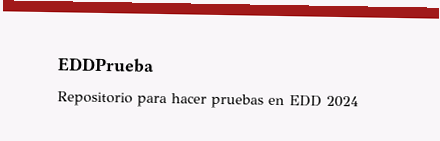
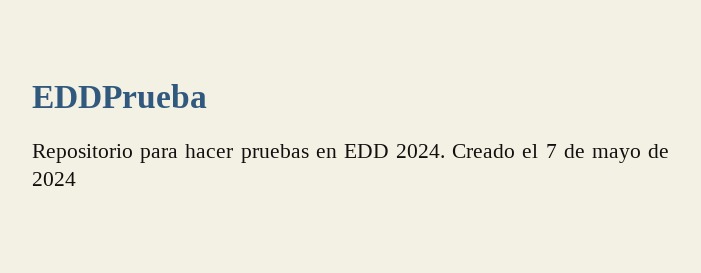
(322, 101) none -> [396,144,669,163] 2024. Creado el 7 de mayo de

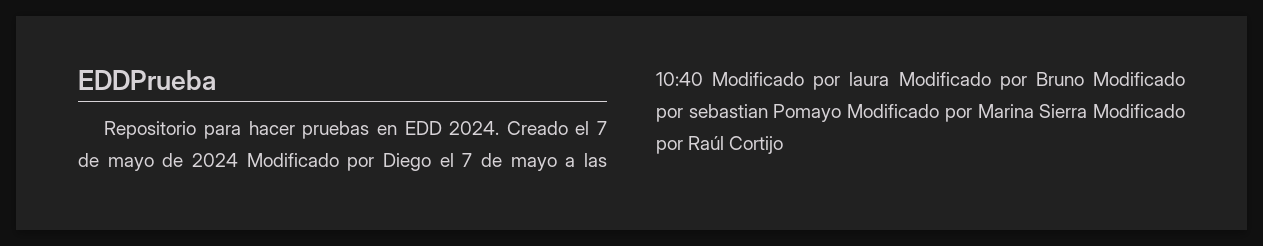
(76, 179) none -> [246,153,608,171] [656,72,1185,90] [656,104,1185,122] [656,136,784,154] Modificado por Diego el 7 de mayo a las 10:40 Modificado por laura Modificado por Bruno Modificado por sebastian Pomayo Modificado por Marina Sierra Modificado por Raúl Cortijo

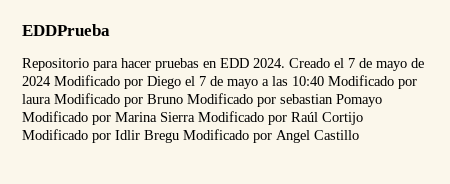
(784, 145) none -> [22,129,359,143] Modificado por Idlir Bregu Modificado por Angel Castillo

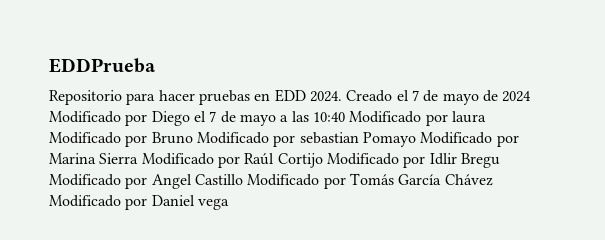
(359, 135) none -> [247,173,493,189] [49,195,229,210] Modificado por Tomás García Chávez Modificado por Daniel vega

